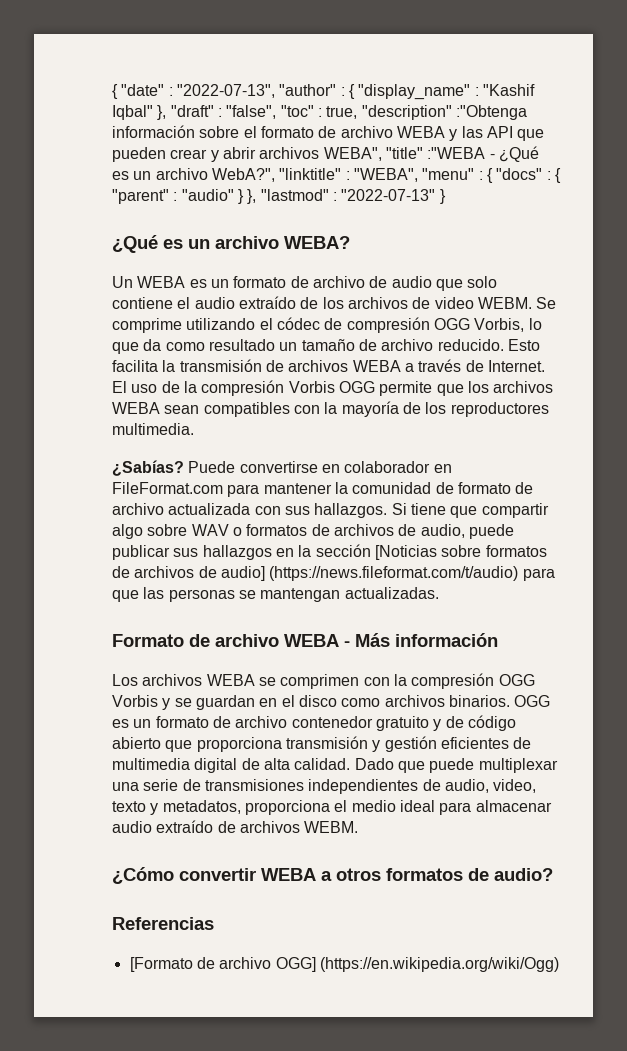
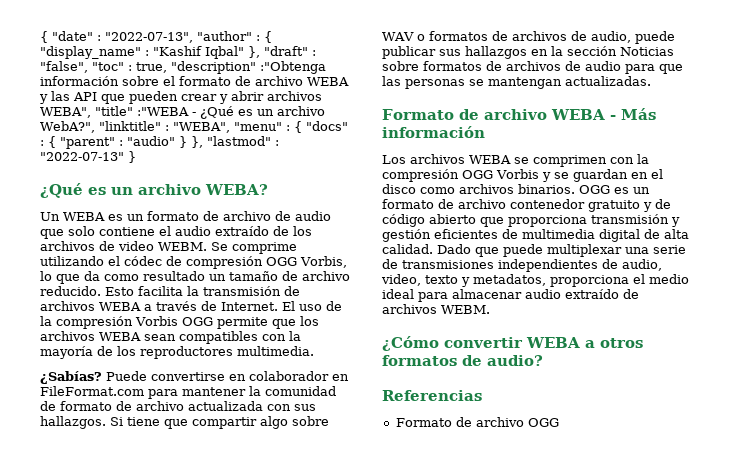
[374,545,437,560] [Noticias -> [620,47,674,56] Noticias
[220,566,519,581] audio] (https://news.fileformat.com/t/audio) -> [585,61,621,71] audio
[129,957,559,972] [Formato de archivo OGG] (https://en.wikipedia.org/wiki/Ogg) -> [395,417,559,427] Formato de archivo OGG

